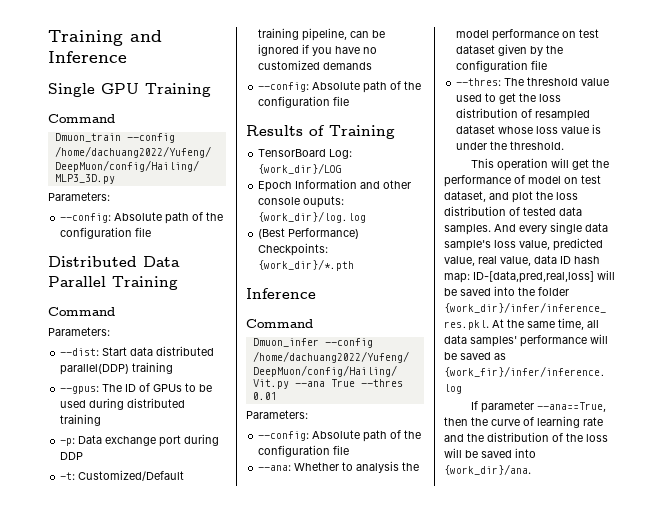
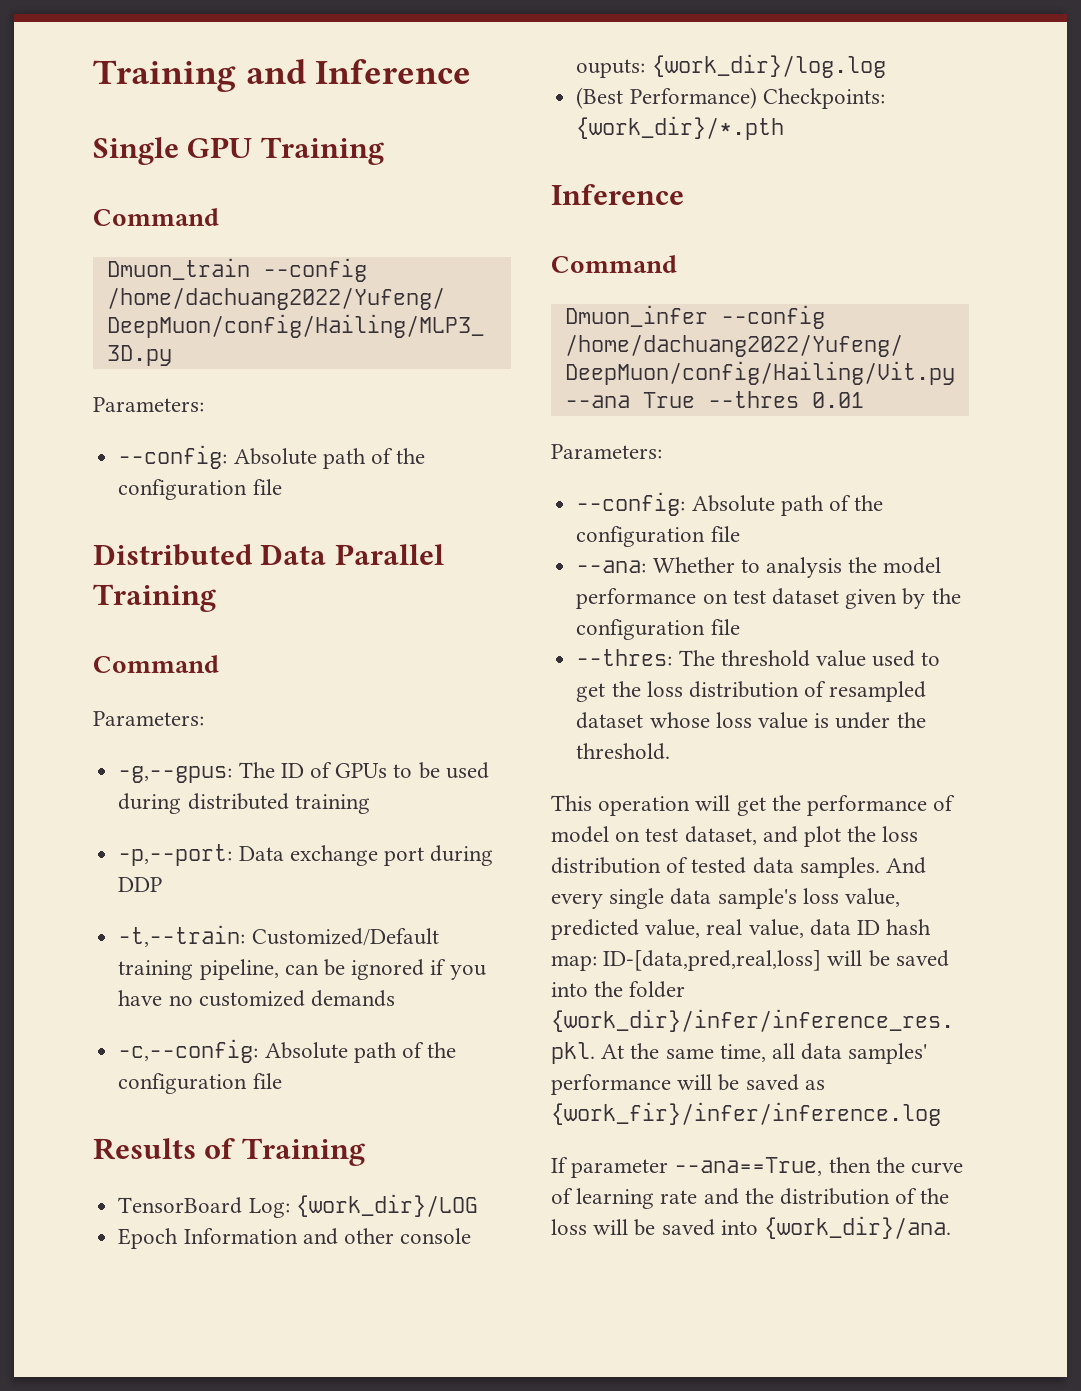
[60,346,215,356] [60,362,174,375] [60,386,100,394] --dist: Start data distributed parallel(DDP) training // --gpus: -> [118,766,233,783] -g,--gpus:
[60,438,76,446] -p: -> [118,844,233,866] -p,--port:
[60,472,76,480] -t: -> [118,925,246,947] -t,--train:
[258,82,310,92] --config: -> [118,1039,259,1063] -c,--config:

